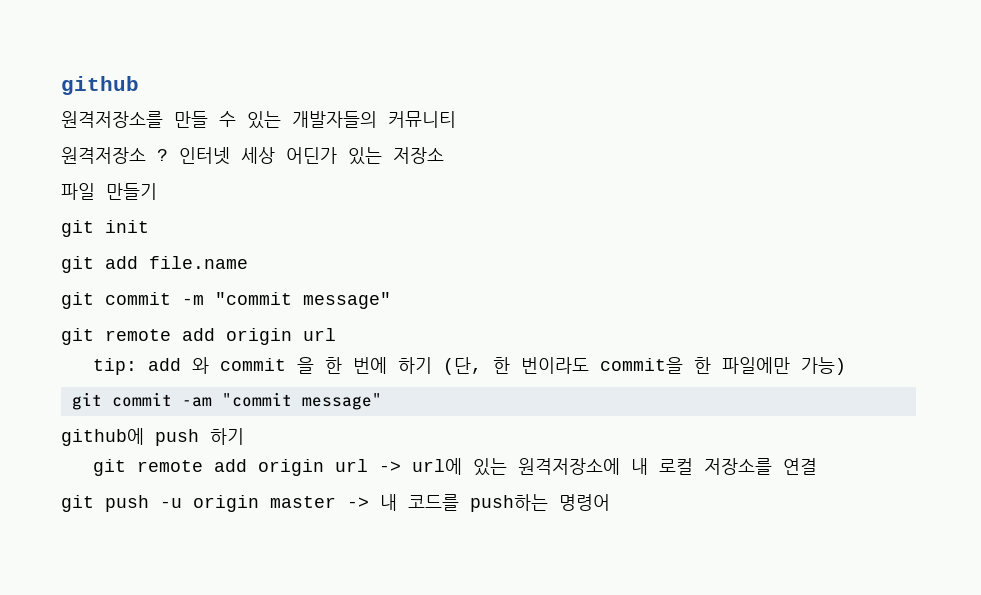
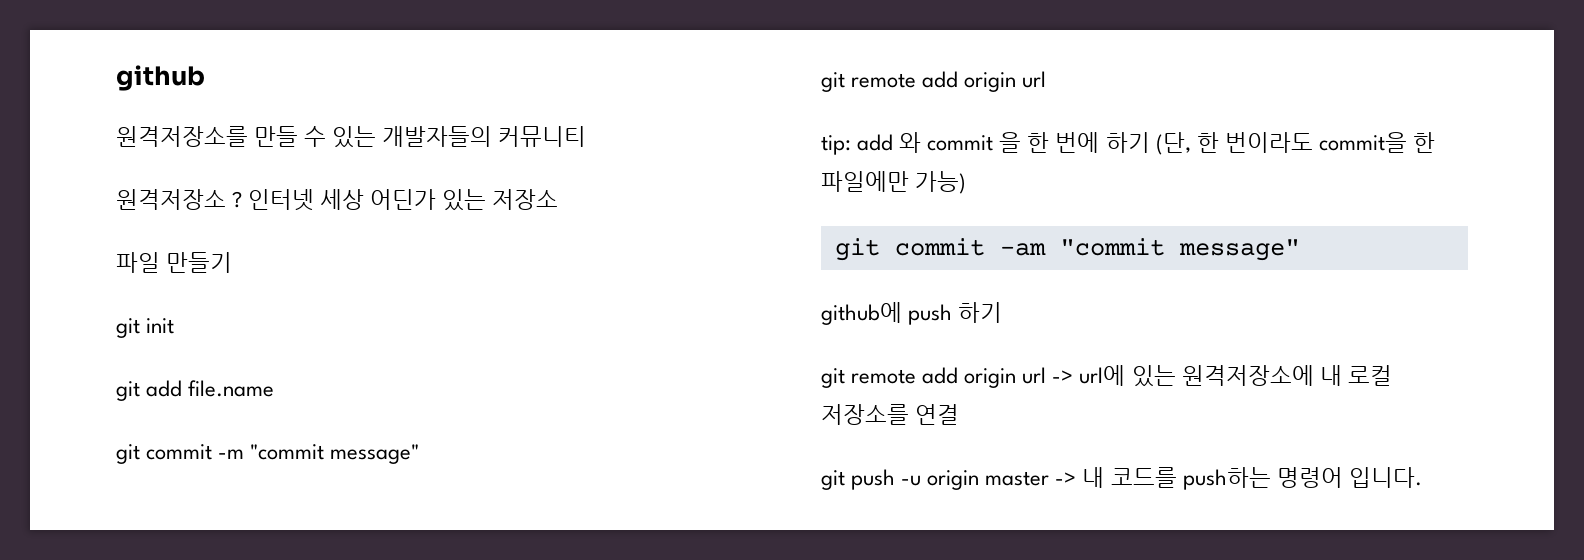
(610, 502) none -> [1348,467,1422,488] 입니다.

